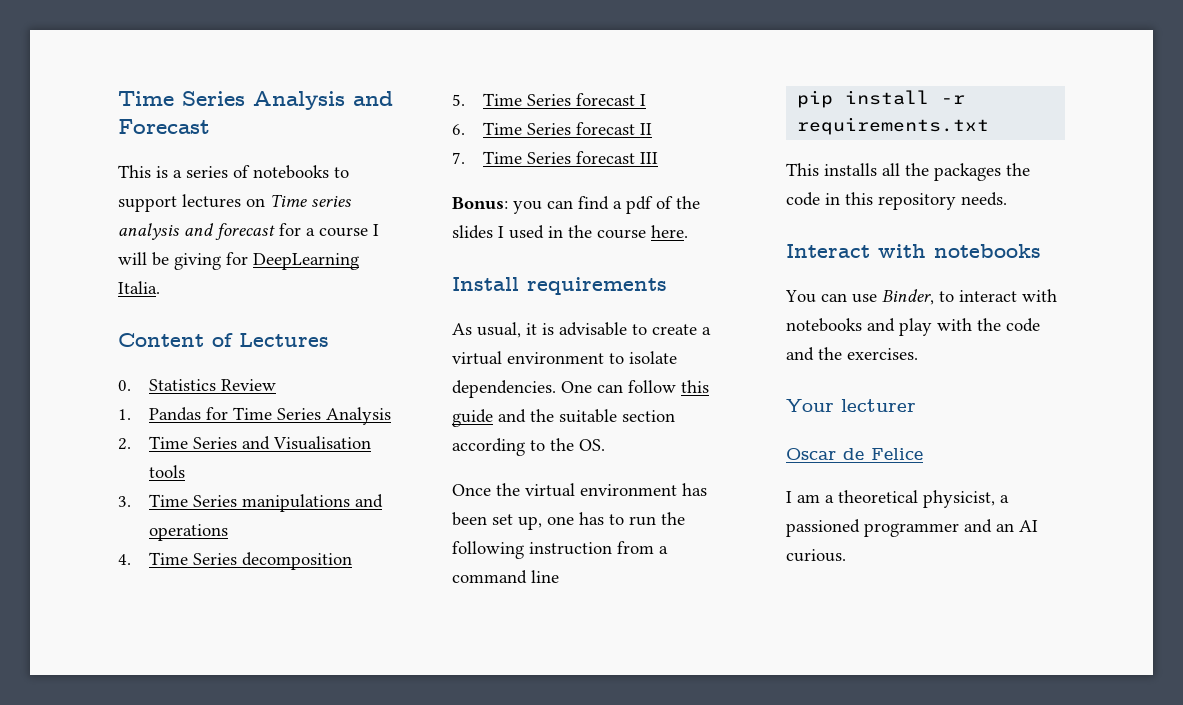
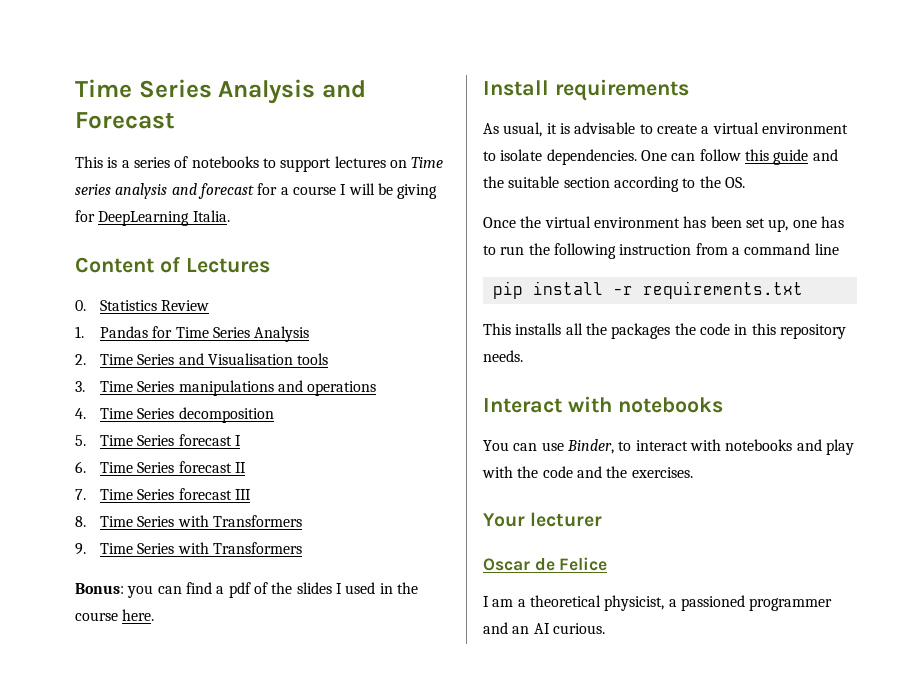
(658, 158) none -> [75,515,302,527] [75,542,302,555] // 8. Time Series with Transformers // 9. Time Series with Transformers

